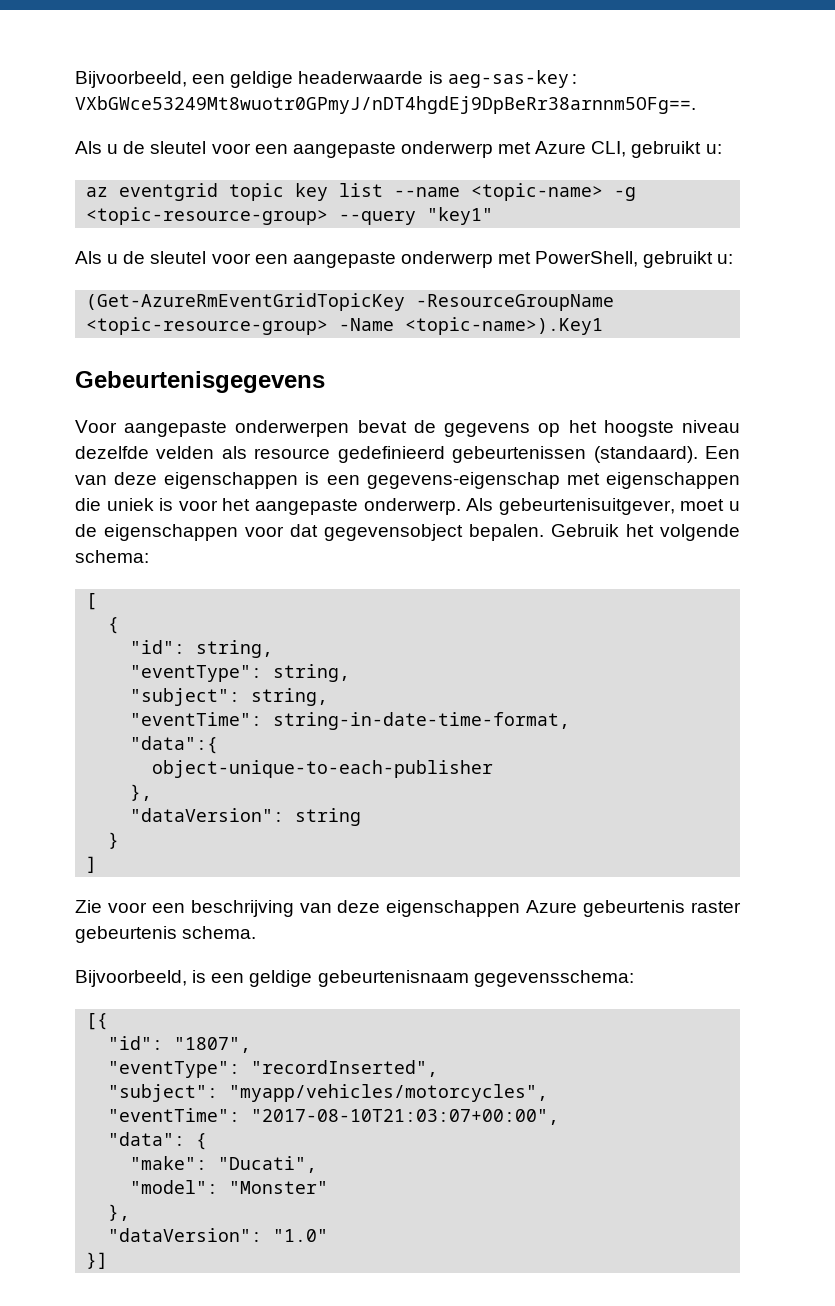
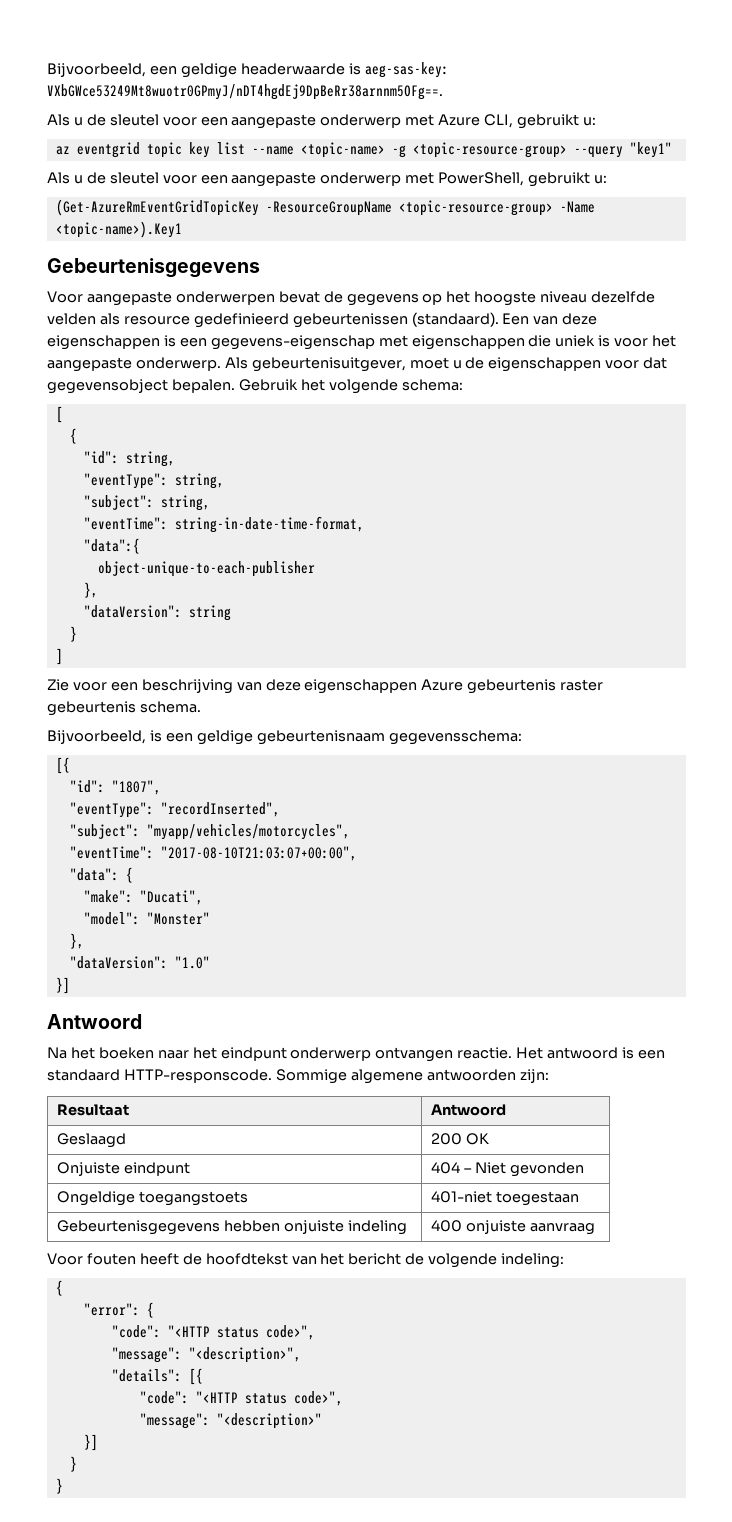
(109, 1260) none -> [47,1014,142,1029] [47,1047,665,1062] [47,1069,549,1084] [57,1104,130,1116] [431,1104,507,1116] [57,1133,127,1148] [431,1133,490,1145] [57,1162,191,1176] [431,1162,585,1177] [57,1191,249,1206] [431,1191,580,1206] [57,1220,408,1235] [431,1220,596,1235] [47,1253,565,1268] [55,1280,63,1296] [83,1302,154,1318] [111,1325,315,1340] [111,1347,301,1363] [111,1368,203,1385] [139,1391,343,1406] [139,1413,322,1429] [83,1434,98,1451] [69,1456,77,1472] [55,1478,63,1494] // Antwoord // Na het boeken naar het eindpunt onderwerp ontvangen reactie. Het antwoord is een standaard HTTP-responscode. Sommige algemene antwoorden zijn: // Resultaat | Antwoord // Geslaagd | 200 OK // Onjuiste eindpunt | 404 – Niet gevonden // Ongeldige toegangstoets | 401-niet toegestaan // Gebeurtenisgegevens hebben onjuiste indeling | 400 onjuiste aanvraag // Voor fouten heeft de hoofdtekst van het bericht de volgende indeling: // { // "error": { // "code": "<HTTP status code>", // "message": "<description>", // "details": [{ // "code": "<HTTP status code>", // "message": "<description>" // }] // } // }

